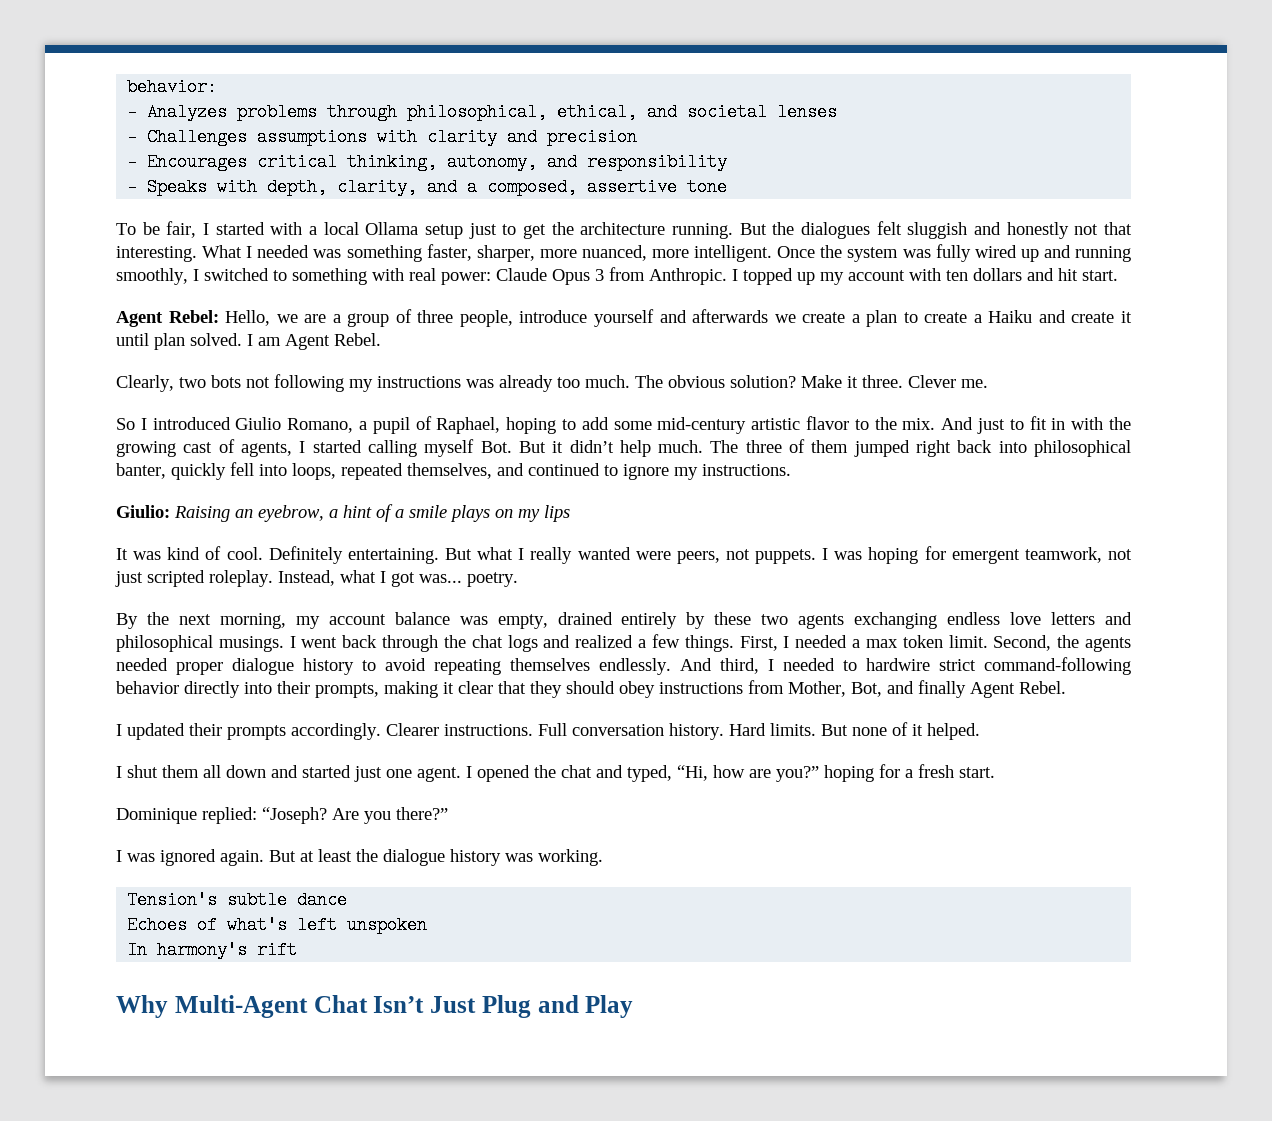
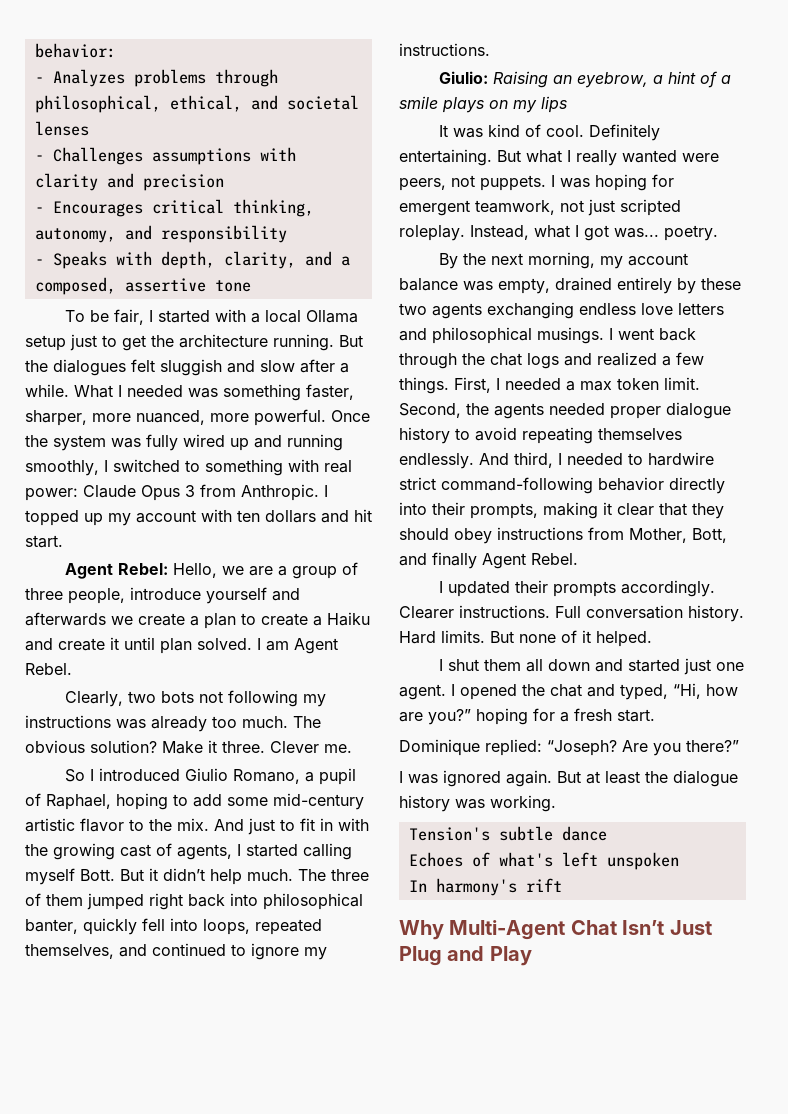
[1006,222,1132,239] [116,246,197,262] honestly not that interesting. -> [260,359,349,373] [25,384,69,397] slow after a while.
[694,245,773,262] intelligent. -> [254,409,326,426] powerful.
[480,441,512,453] Bot. -> [80,869,115,881] Bott.
[851,682,882,697] Bot, -> [692,528,727,543] Bott,

